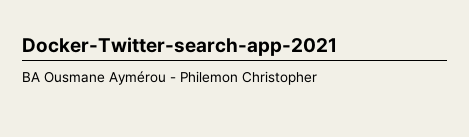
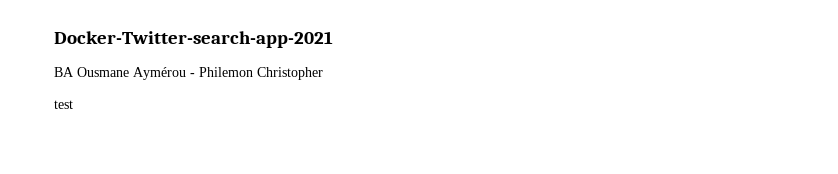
(317, 78) none -> [54,100,73,109] // test

